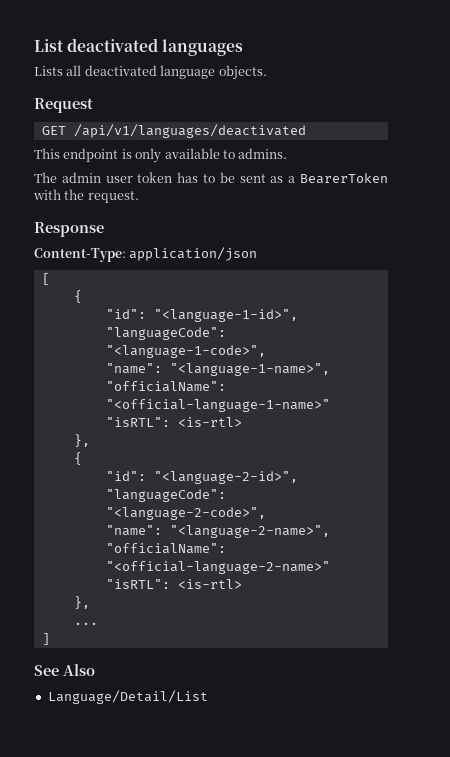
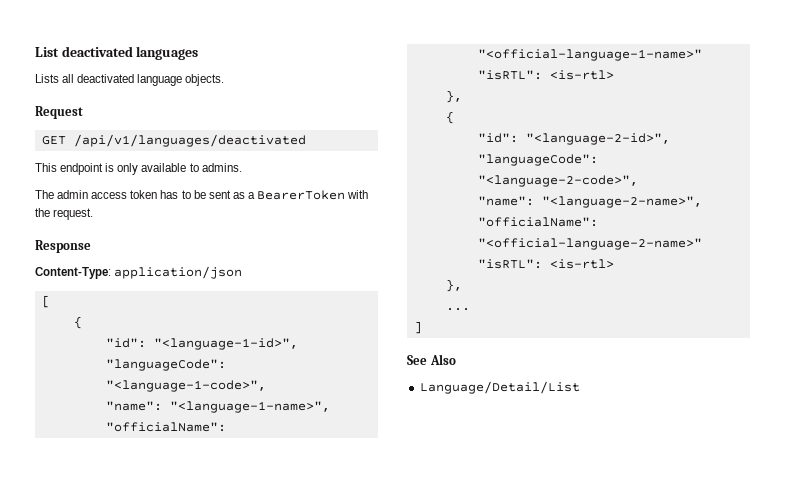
[105,176,133,183] user -> [91,192,128,199] access

